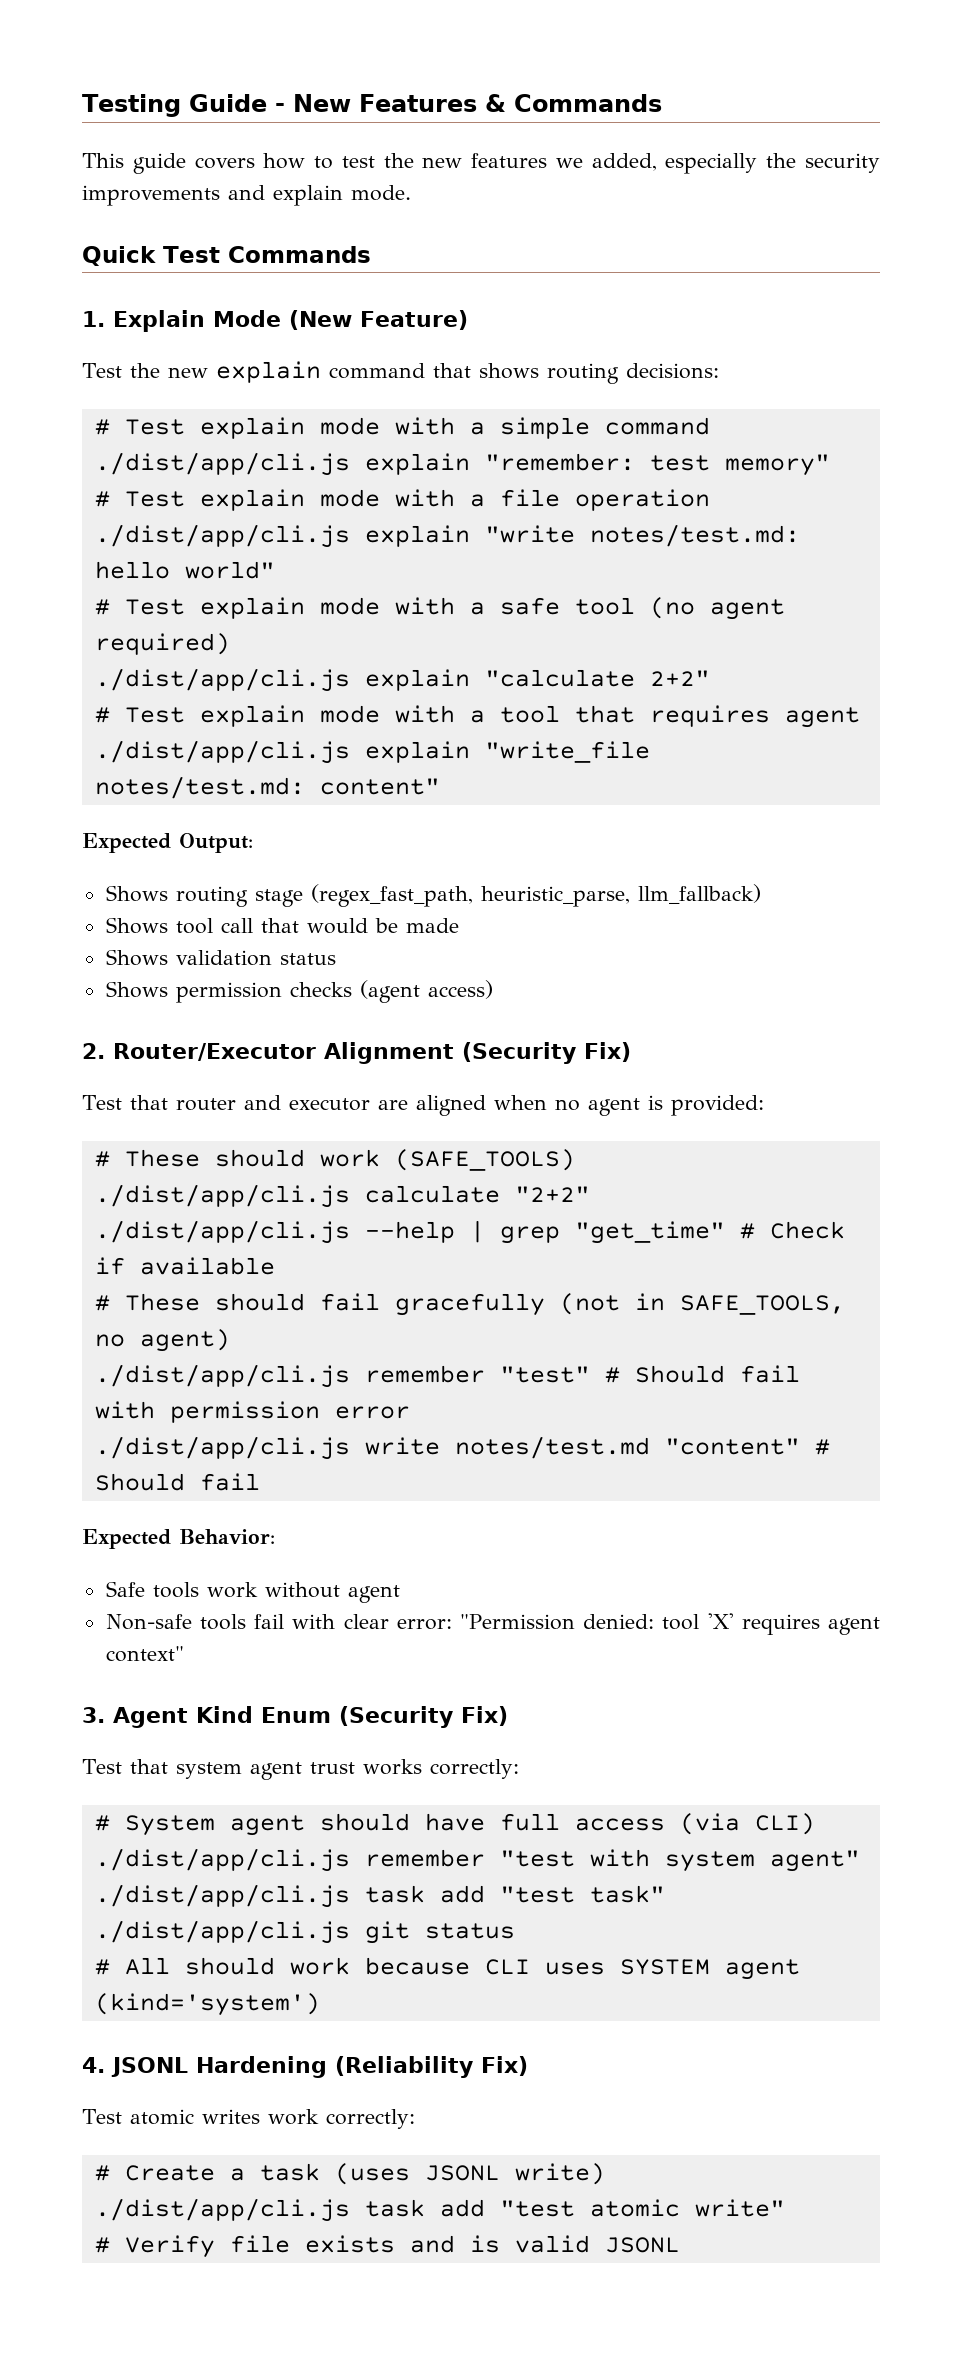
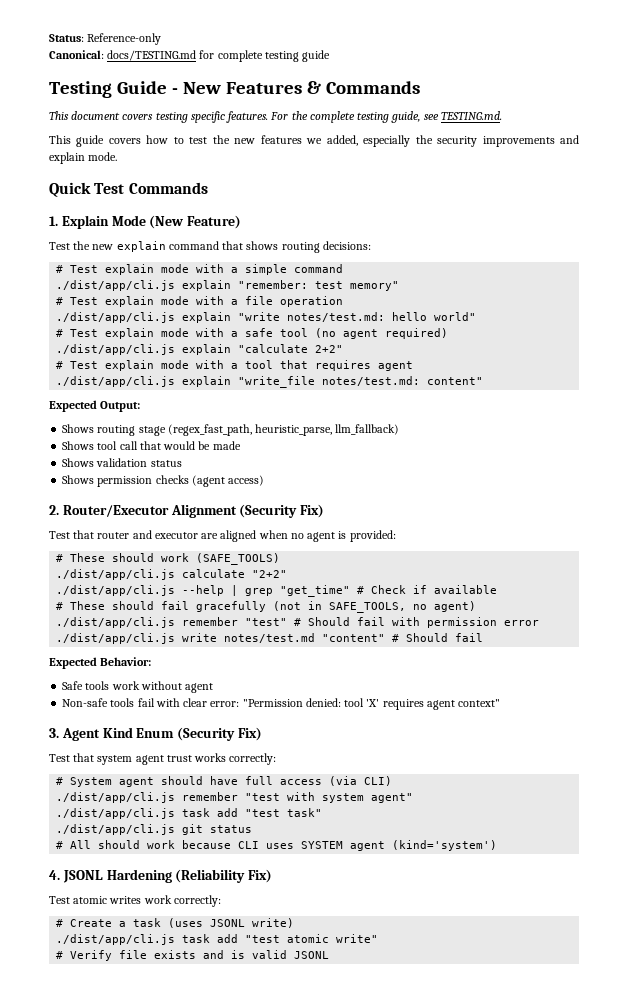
(82, 105) none -> [49,33,162,45] [49,50,331,62] Status: Reference-only // Canonical: docs/TESTING.md for complete testing guide //
(662, 103) none -> [49,111,502,123] // This document covers testing specific features. For the complete testing guide, see TESTING.md.

